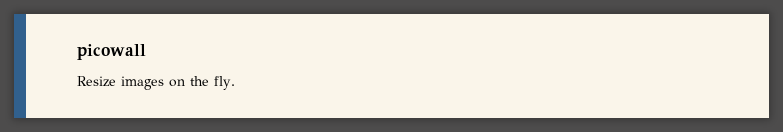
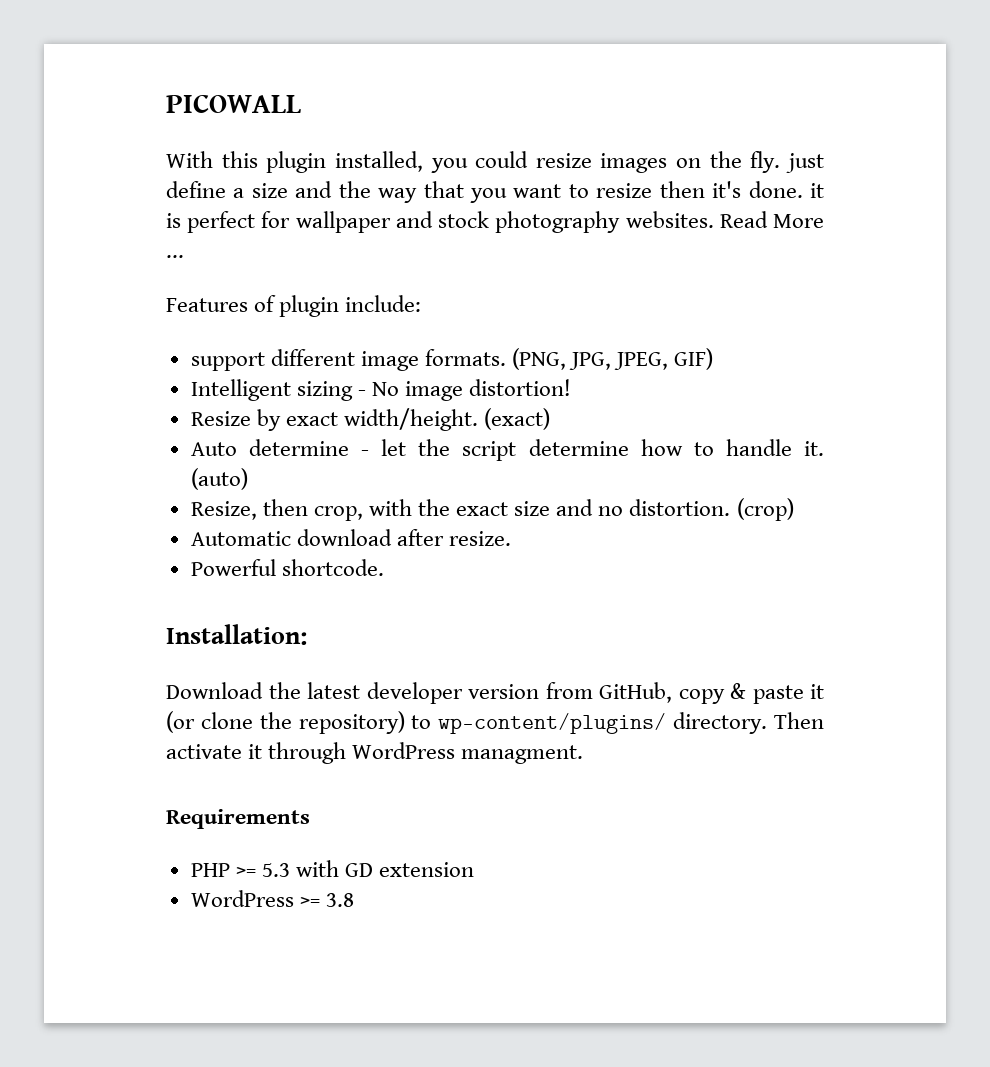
[77,44,146,60] [77,76,235,90] picowall // Resize images on the fly. -> [166,94,301,113] [166,151,824,173] [166,181,825,203] [166,211,824,233] [166,255,184,258] [166,295,422,317] [190,348,714,371] [190,379,572,401] [190,408,551,431] [190,439,824,461] [190,468,248,490] [190,498,794,521] [190,529,511,546] [190,559,384,576] [166,624,307,645] [166,682,824,704] [166,711,824,734] [166,742,584,764] [166,809,310,829] [190,860,475,877] [190,890,354,907] PICOWALL // With this plugin installed, you could resize images on the fly. just define a size and the way that you want to resize then it's done. it is perfect for wallpaper and stock photography websites. Read More ... // Features of plugin include: // support different image formats. (PNG, JPG, JPEG, GIF) // Intelligent sizing - No image distortion! // Resize by exact width/height. (exact) // Auto determine - let the script determine how to handle it. (auto) // Resize, then crop, with the exact size and no distortion. (crop) // Automatic download after resize. // Powerful shortcode. // Installation: // Download the latest developer version from GitHub, copy & paste it (or clone the repository) to wp-content/plugins/ directory. Then activate it through WordPress managment. // Requirements // PHP >= 5.3 with GD extension // WordPress >= 3.8

